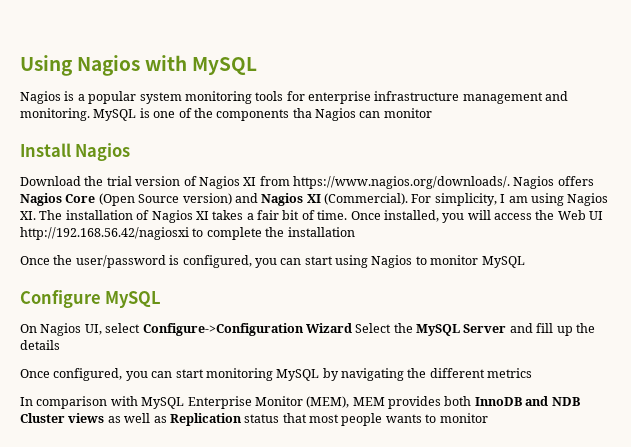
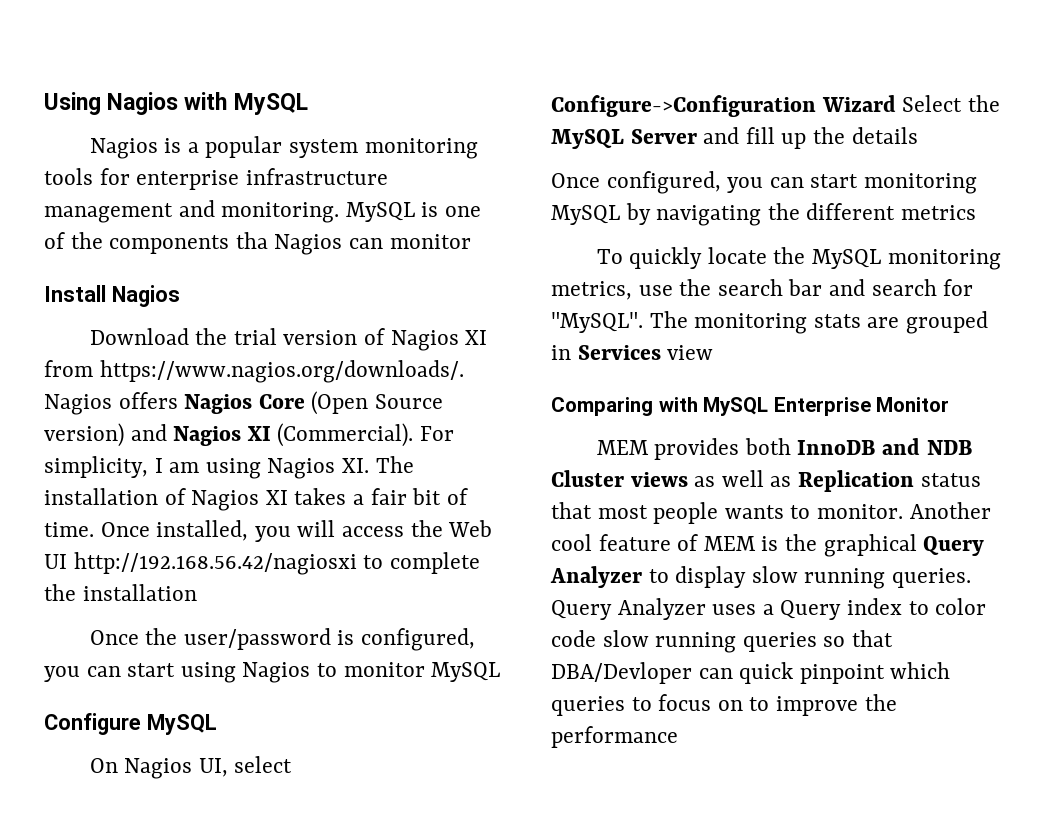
[20,396,108,409] In comparison -> [596,247,1001,270] [551,279,974,300] [551,311,989,334] [551,345,714,360] [551,397,653,416] To quickly locate the MySQL monitoring metrics, use the search bar and search for "MySQL". The monitoring stats are grouped in Services view // Comparing
[306,396,350,408] (MEM), -> (950, 404) //
[439,413,488,423] monitor -> [817,502,991,519] [551,534,985,557] [550,566,972,589] [551,598,987,620] [551,630,894,653] [551,662,951,684] [551,694,897,716] [551,726,678,748] monitor. Another cool feature of MEM is the graphical Query Analyzer to display slow running queries. Query Analyzer uses a Query index to color code slow running queries so that DBA/Devloper can quick pinpoint which queries to focus on to improve the performance

